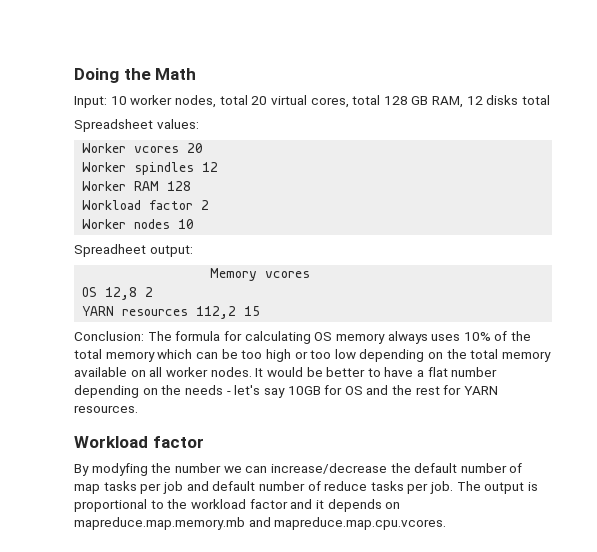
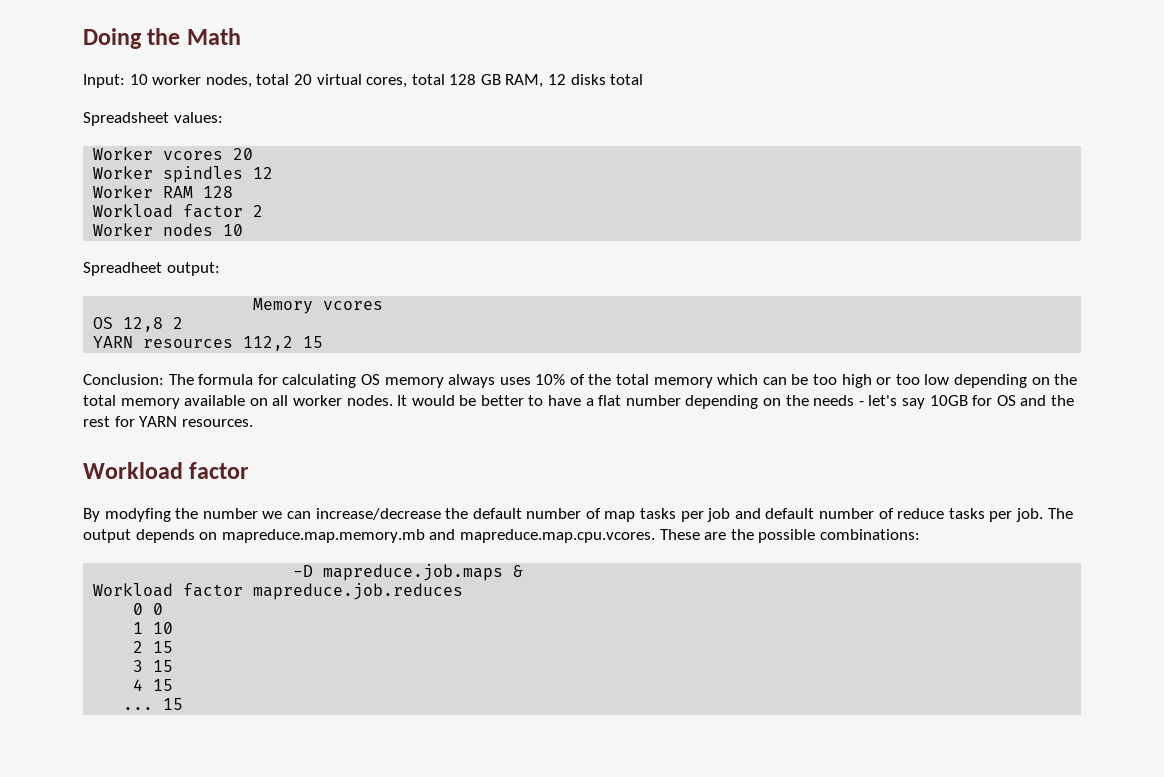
[528,482,539,491] [74,499,324,512] is proportional to the workload factor and it -> (131, 536) none
(447, 523) none -> [659,529,920,543] [293,564,524,581] [93,583,464,600] [133,603,164,615] [133,622,174,634] [133,641,174,653] [133,660,174,672] [133,679,174,691] [123,698,184,710] These are the possible combinations: // -D mapreduce.job.maps & // Workload factor mapreduce.job.reduces // 0 0 // 1 10 // 2 15 // 3 15 // 4 15 // ... 15

